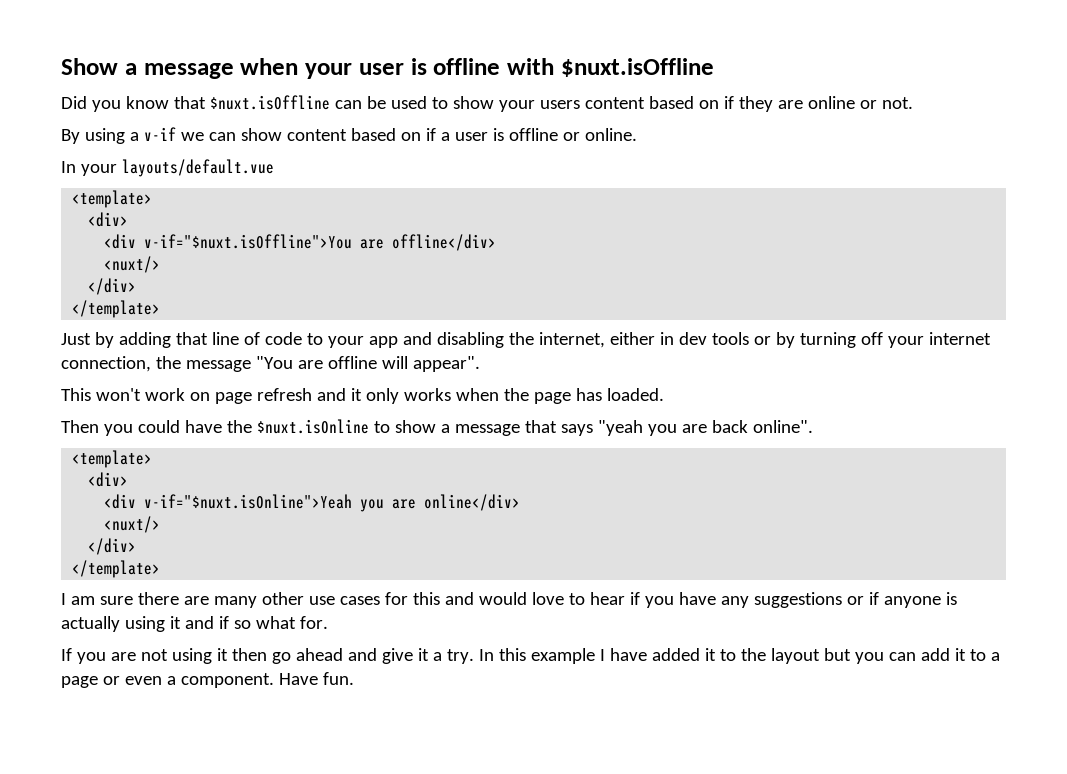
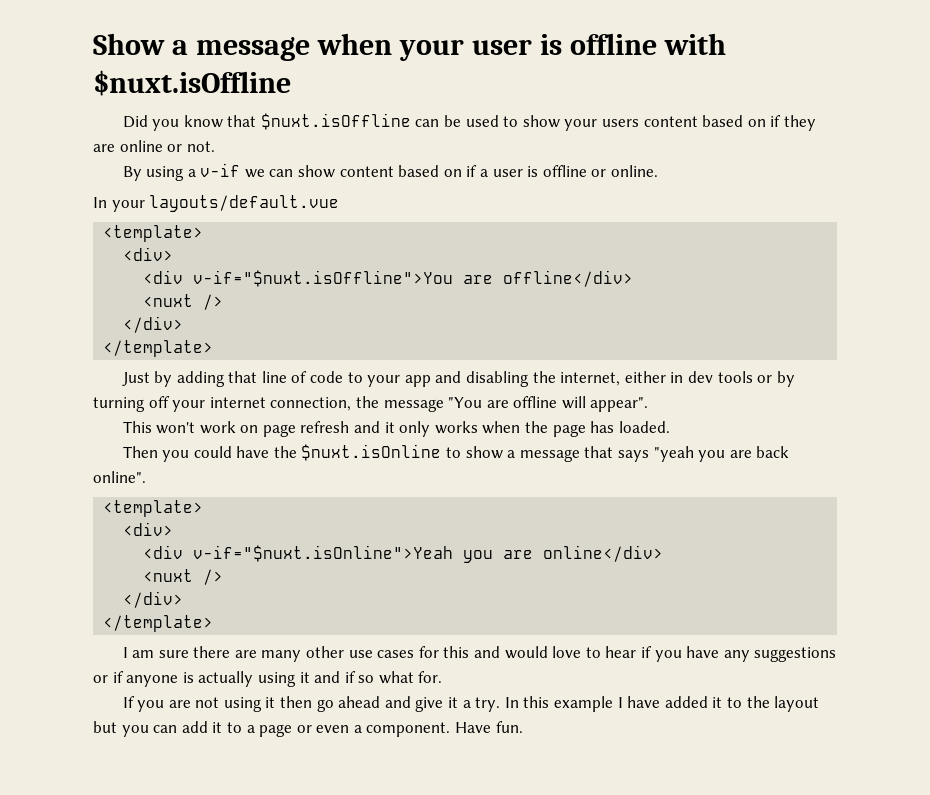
[104,256,161,273] <nuxt/> -> [143,294,224,310] <nuxt />
[104,516,161,533] <nuxt/> -> [143,569,224,585] <nuxt />

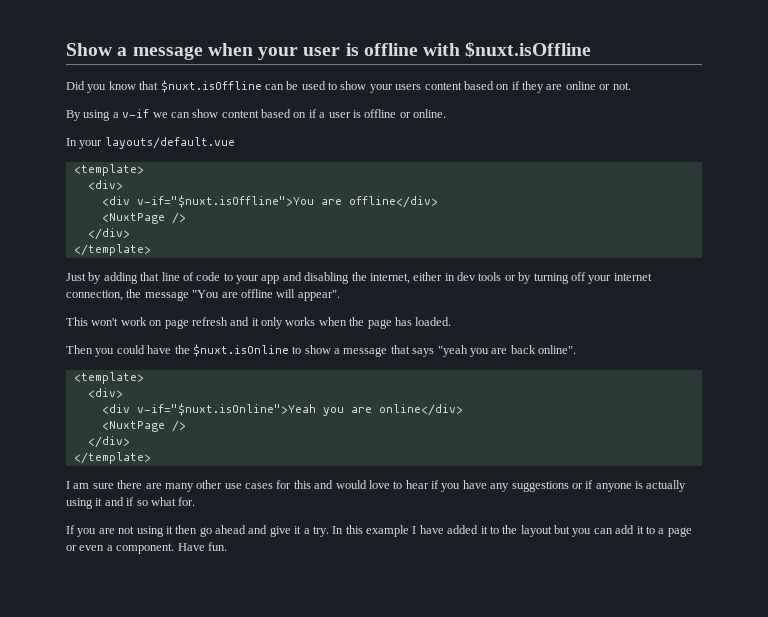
[143,294,194,307] <nuxt -> [101,213,165,224] <NuxtPage
[143,569,194,582] <nuxt -> [101,421,165,432] <NuxtPage

